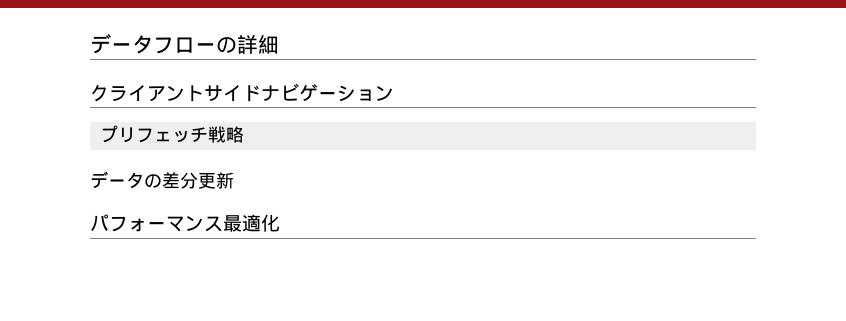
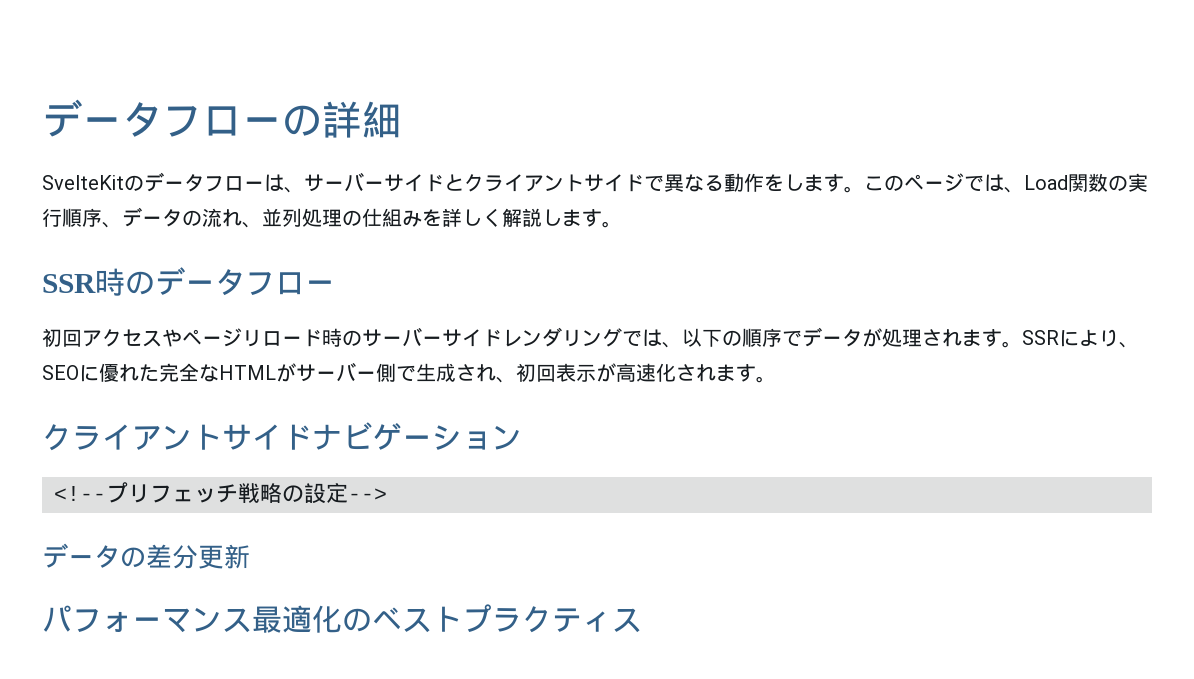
(279, 44) none -> [42,172,1148,193] [42,207,622,228] [42,267,335,296] [42,327,1139,348] [42,362,776,383] // SvelteKitのデータフローは、サーバーサイドとクライアントサイドで異なる動作をします。このページでは、Load関数の実行順序、データの流れ、並列処理の仕組みを詳しく解説します。 // SSR時のデータフロー // 初回アクセスやページリロード時のサーバーサイドレンダリングでは、以下の順序でデータが処理されます。SSRにより、SEOに優れた完全なHTMLがサーバー側で生成され、初回表示が高速化されます。
(394, 93) none -> [54,486,106,501] <!--
(245, 134) none -> [282,483,387,504] の設定-->
(280, 223) none -> [342,604,642,633] のベストプラクティス

